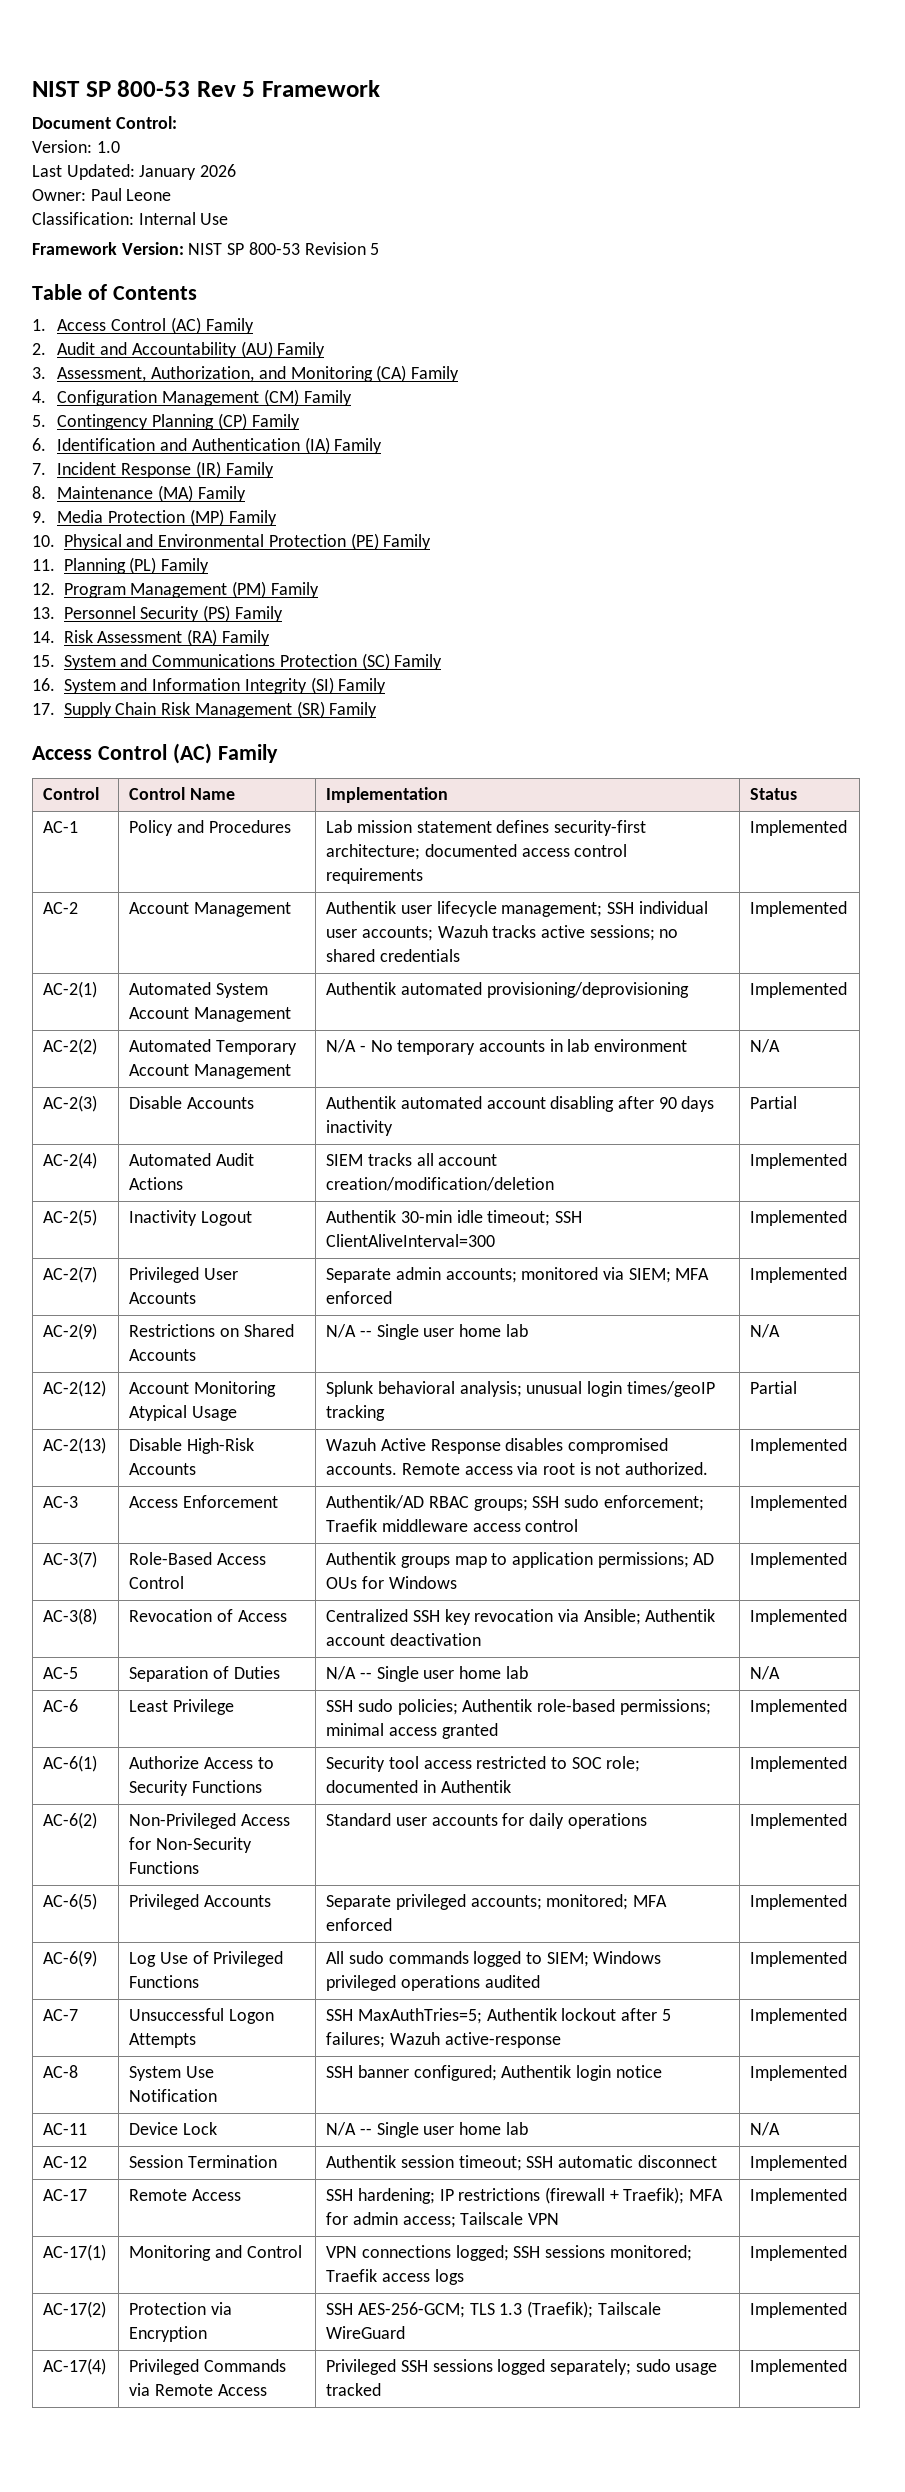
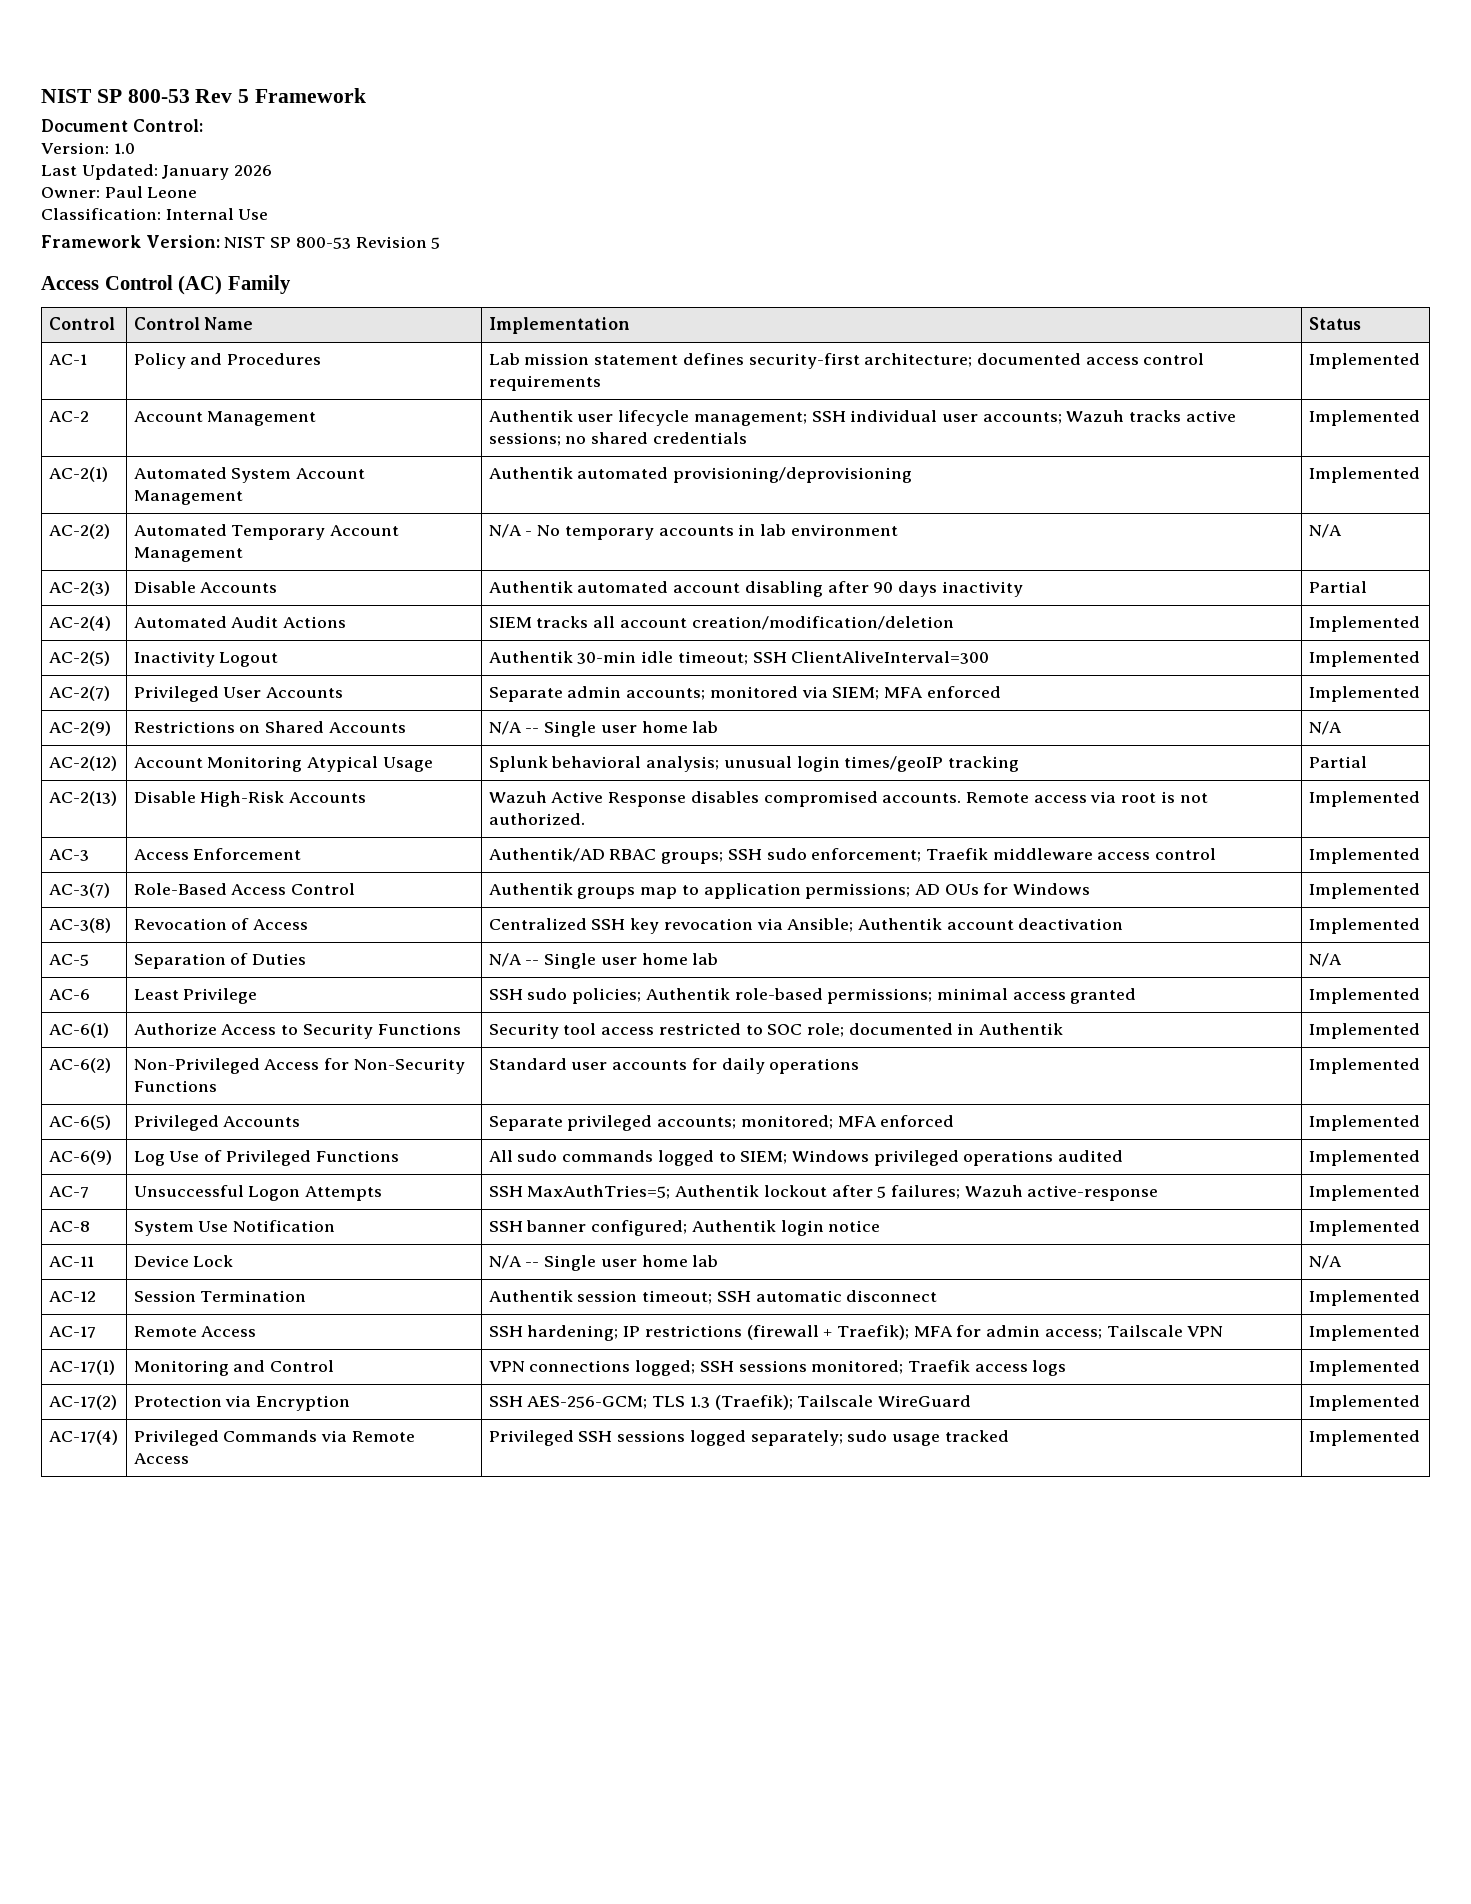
[32,284,197,300] [32,317,254,334] [32,341,326,358] [32,365,460,382] [32,389,352,406] [32,413,300,430] [32,437,383,454] [32,461,274,478] [32,485,246,502] [32,509,277,526] [32,533,432,550] [32,557,210,574] [32,581,319,598] [32,605,283,622] [32,629,270,646] [32,653,443,670] [32,677,387,694] [32,701,378,718] // Table of Contents // 1. Access Control (AC) Family // 2. Audit and Accountability (AU) Family // 3. Assessment, Authorization, and Monitoring (CA) Family // 4. Configuration Management (CM) Family // 5. Contingency Planning (CP) Family // 6. Identification and Authentication (IA) Family // 7. Incident Response (IR) Family // 8. Maintenance (MA) Family // 9. Media Protection (MP) Family // 10. Physical and Environmental Protection (PE) Family // 11. Planning (PL) Family // 12. Program Management (PM) Family // 13. Personnel Security (PS) Family // 14. Risk Assessment (RA) Family // 15. System and Communications Protection (SC) Family // 16. System and Information Integrity (SI) Family // 17. Supply Chain Risk Management (SR) Family -> (441, 243) none

